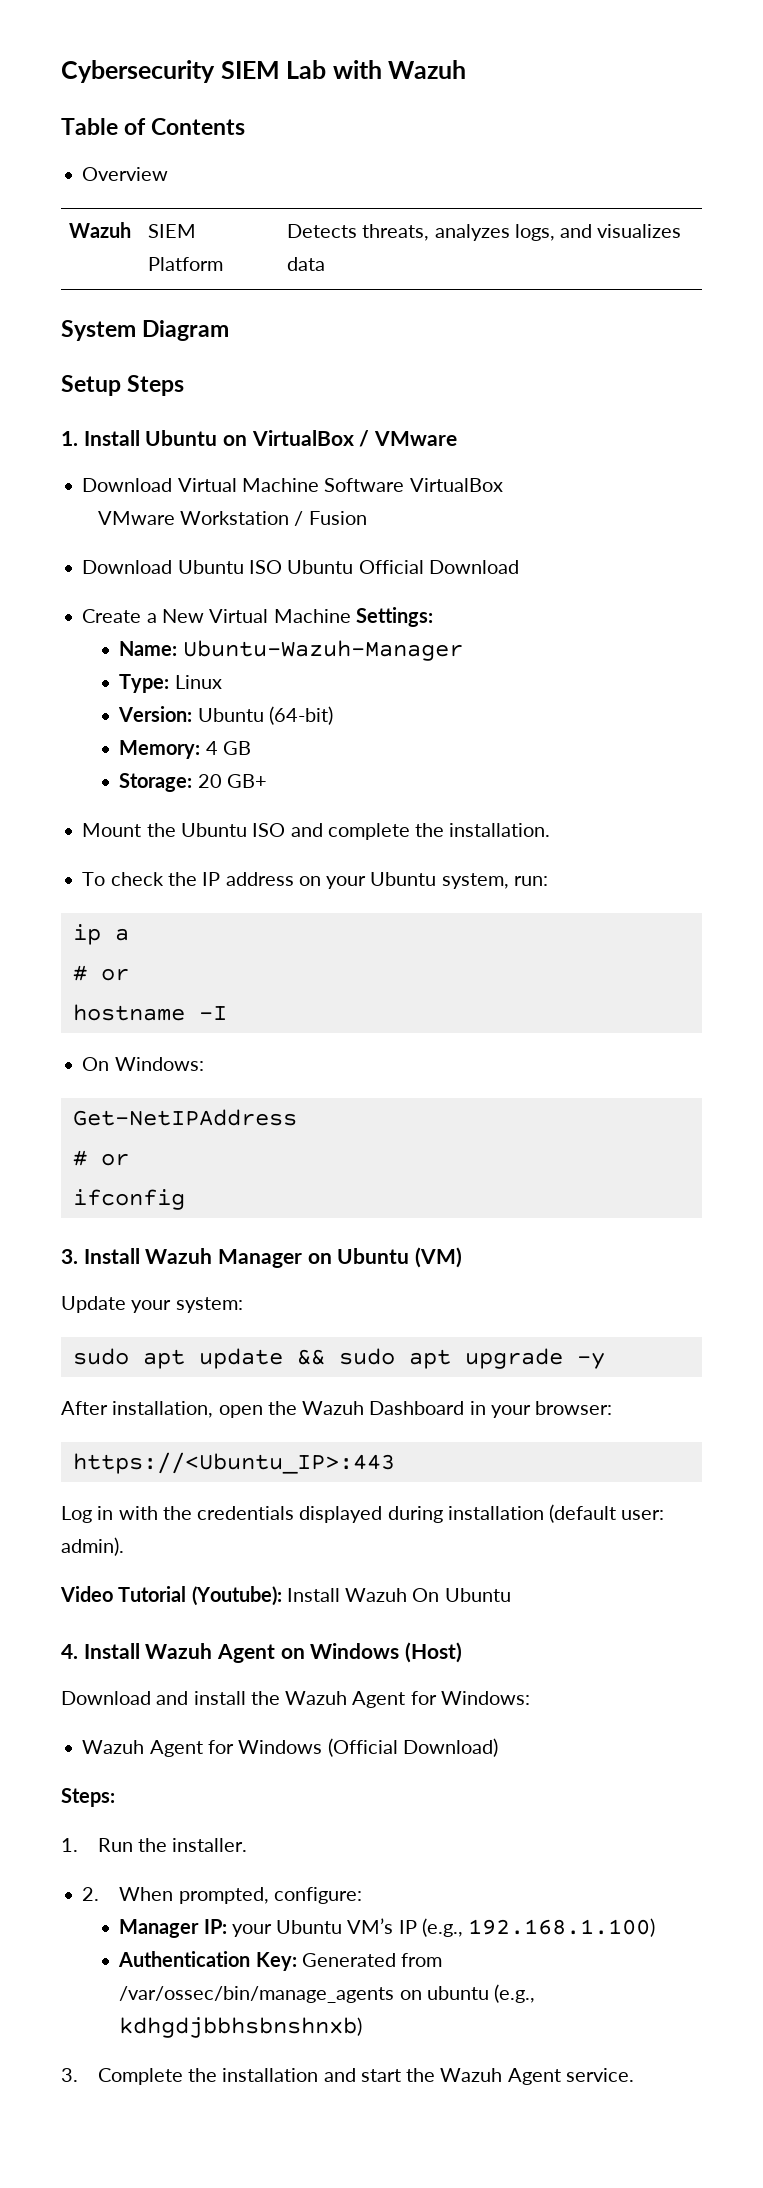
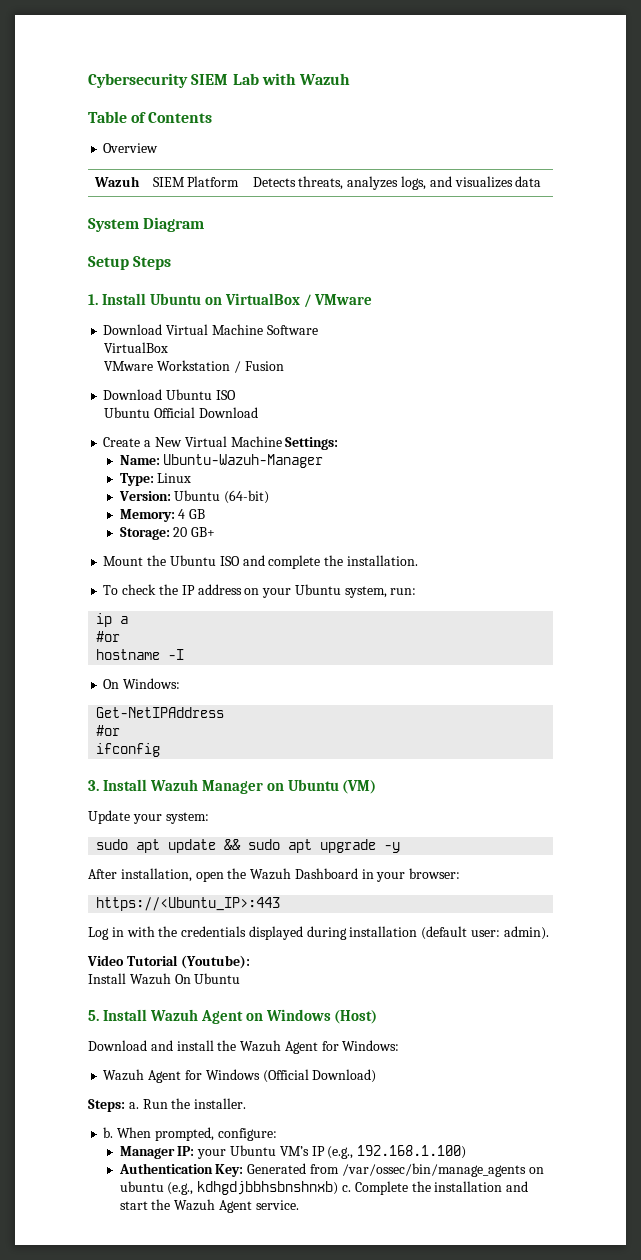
(405, 485) none -> (318, 330) //
(282, 567) none -> (236, 395) //
[72,965,129,981] # or -> [96,631,121,642] #or
[72,1150,129,1166] # or -> [96,725,121,736] #or
(282, 1596) none -> (250, 962) //
[61,1644,78,1659] 4. -> [88,1010,99,1021] 5.
[61,1838,78,1852] // 1. -> [128,1102,139,1109] a.
[82,1887,100,1901] 2. -> [103,1127,114,1138] b.
[61,2068,78,2082] // 3. -> [341,1185,351,1192] c.

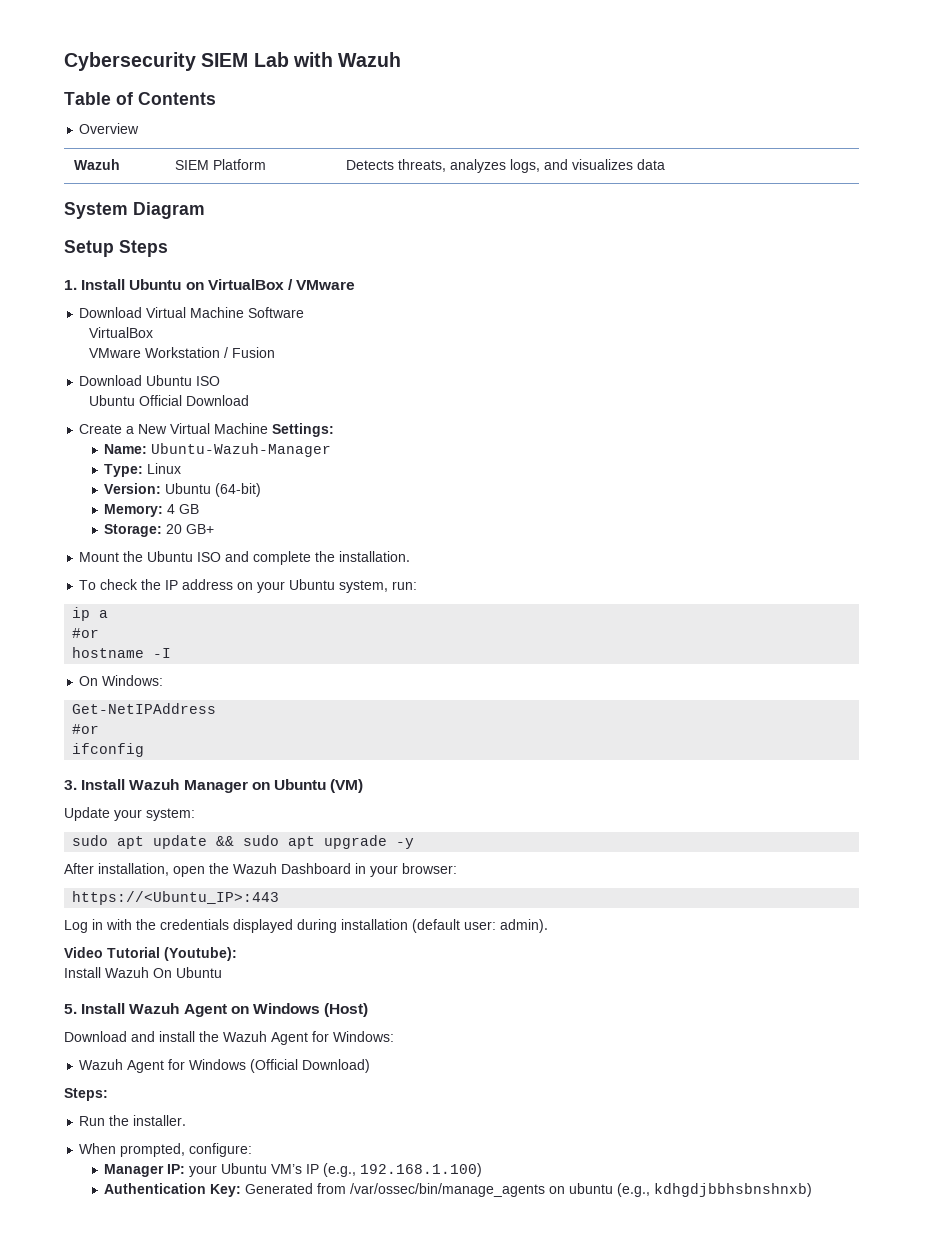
[128,1102,139,1109] a. -> (108, 1094) //
[103,1127,114,1138] b. -> (187, 1120) none
[341,1181,529,1195] [119,1199,299,1213] c. Complete the installation and start the Wazuh Agent service. -> (813, 1190) none

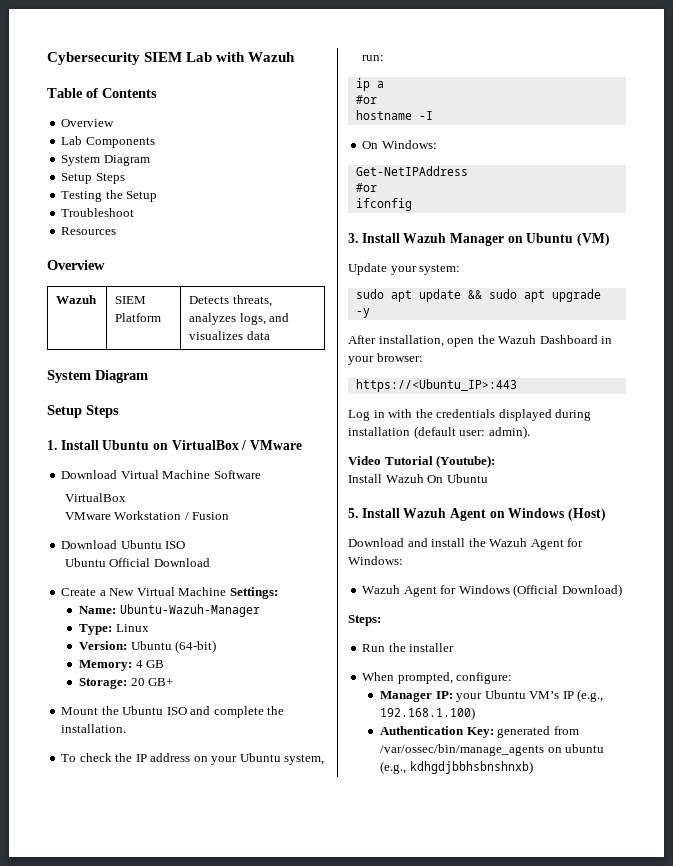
(140, 128) none -> [61,136,155,148] [61,155,150,166] [61,173,125,184] [61,190,158,202] [61,208,135,217] [61,227,117,235] [47,260,105,270] // Lab Components // System Diagram // Setup Steps // Testing the Setup // Troubleshoot // Resources // Overview
[133,1115,187,1126] installer. -> [409,643,455,652] installer
[245,1183,314,1194] Generated -> [497,726,551,738] generated

